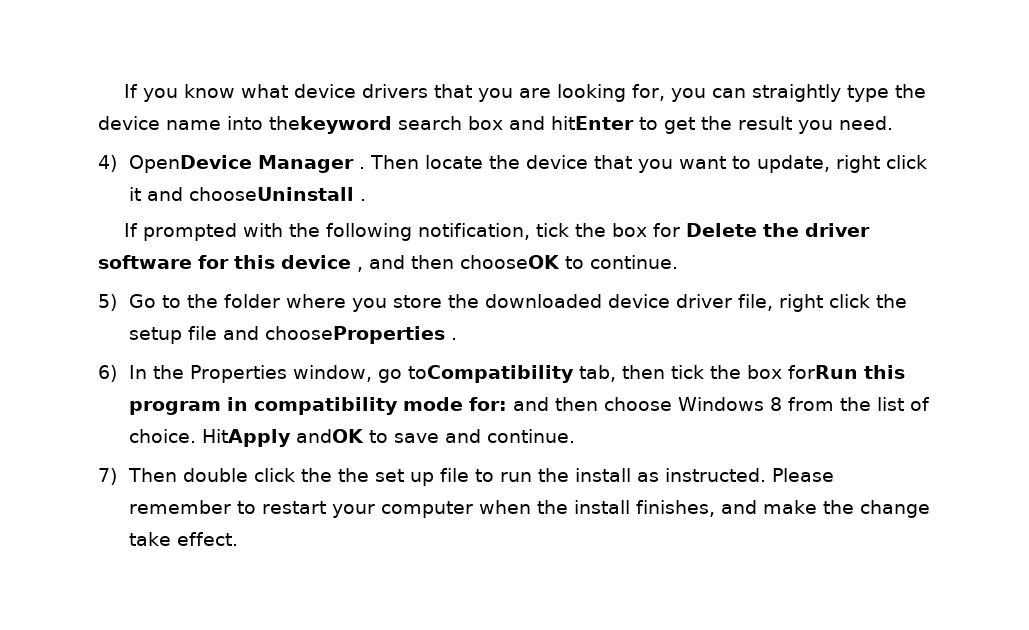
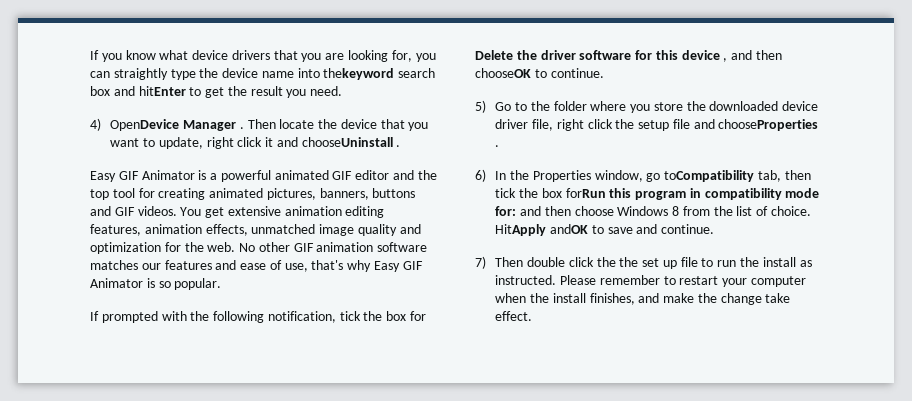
(367, 200) none -> [90,170,437,182] [90,188,416,200] [90,206,385,218] [90,224,421,236] [90,242,428,254] [90,260,423,272] [90,278,222,290] // Easy GIF Animator is a powerful animated GIF editor and the top tool for creating animated pictures, banners, buttons and GIF videos. You get extensive animation editing features, animation effects, unmatched image quality and optimization for the web. No other GIF animation software matches our features and ease of use, that's why Easy GIF Animator is so popular.

